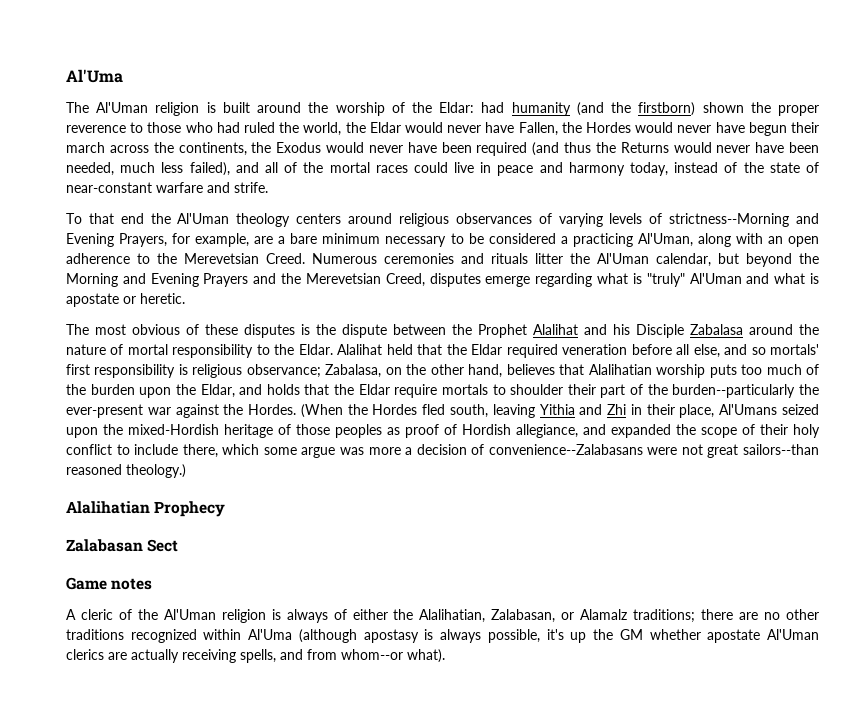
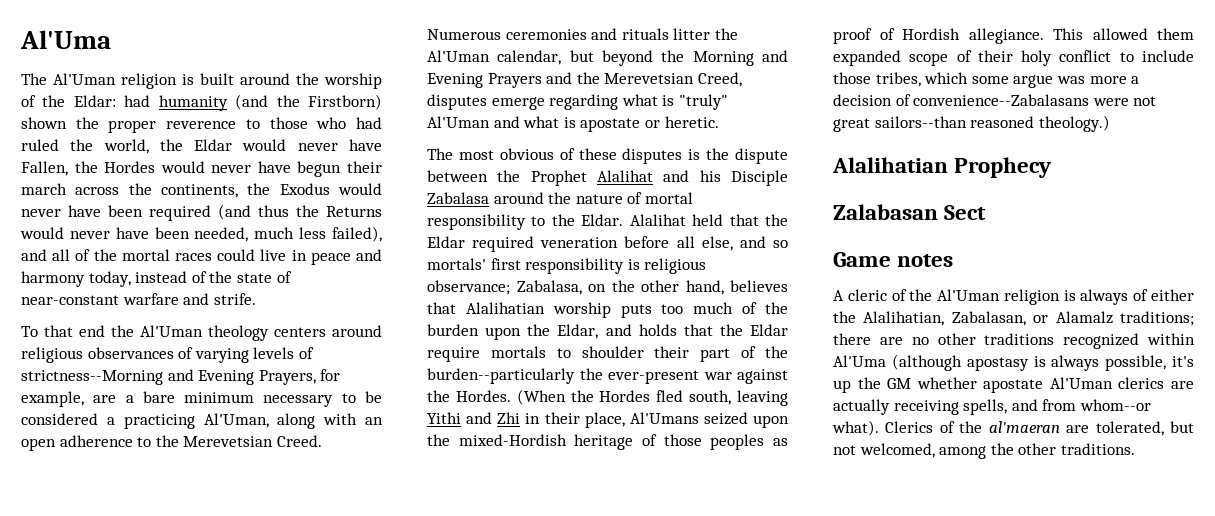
[638,102,696,116] firstborn) -> [308,94,382,110] Firstborn)
[539,404,575,415] Yithia -> [427,412,461,424] Yithi
[516,424,696,438] allegiance, and expanded the -> [968,28,1194,44] [833,50,901,66] allegiance. This allowed them expanded
[182,444,218,458] there, -> [833,72,921,87] those tribes,
[488,444,643,455] convenience--Zalabasans -> [913,94,1090,106] convenience--Zabalasans
[491,609,556,623] Zalabasan, -> [951,311,1026,326] Zabalasan,
(445, 656) none -> [885,421,1194,436] [833,443,1135,459] Clerics of the al'maeran are tolerated, but not welcomed, among the other traditions.

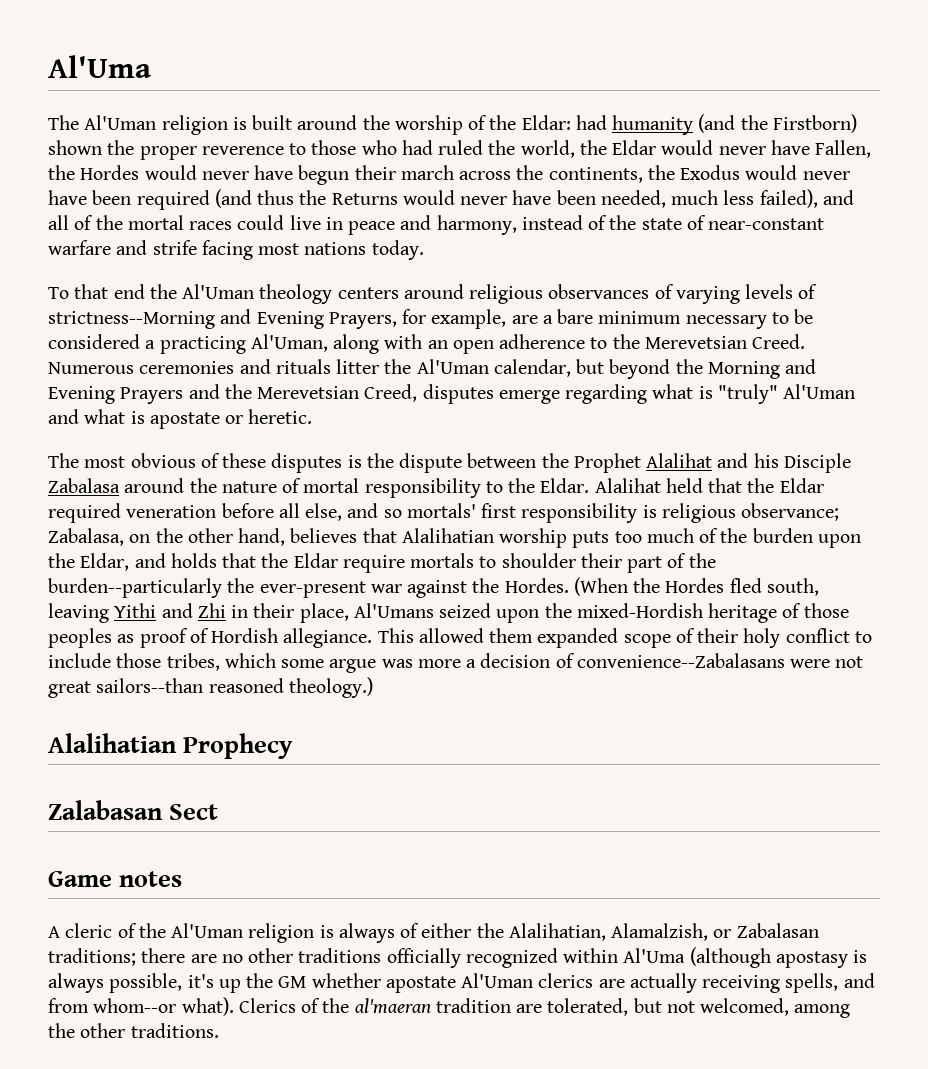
[21,271,131,287] harmony today, -> [436,215,517,235] harmony,
[213,293,256,305] strife. -> [152,240,424,260] strife facing most nations today.
[951,311,1113,326] Zabalasan, or Alamalz -> [611,923,819,941] Alamalzish, or Zabalasan
(1055, 339) none -> [386,948,461,968] officially
(1060, 427) none -> [435,998,511,1013] tradition

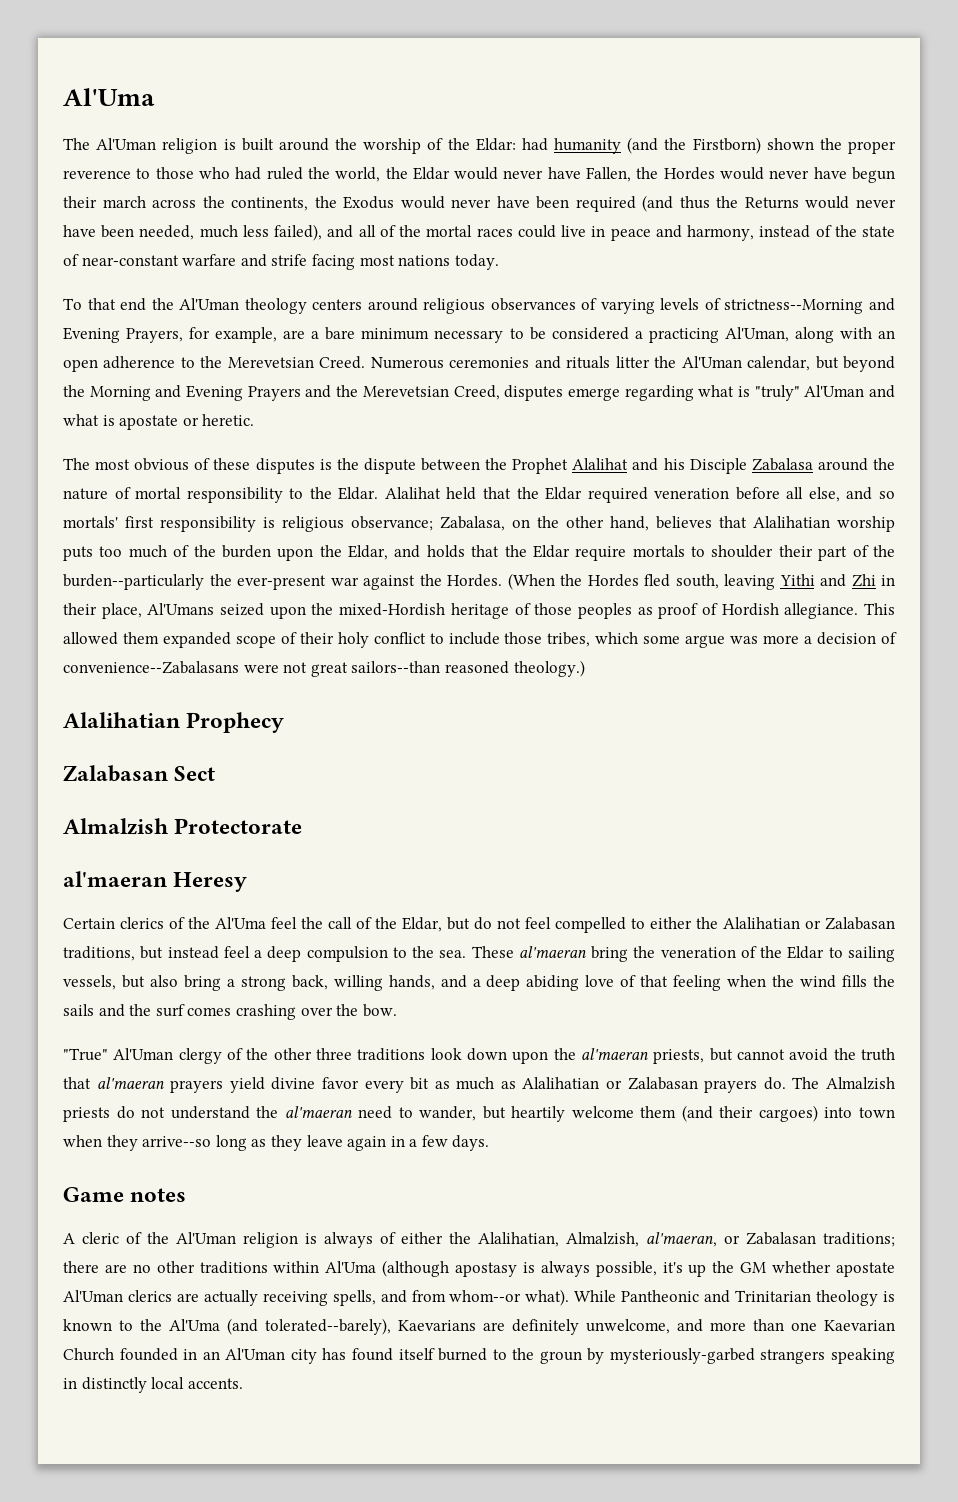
(219, 812) none -> [63,818,303,835] [63,871,248,892] [63,917,895,933] [63,946,896,962] [63,975,896,991] [63,1004,397,1020] [63,1048,896,1064] [63,1077,895,1093] [63,1105,895,1122] [63,1135,490,1151] // Almalzish Protectorate // al'maeran Heresy // Certain clerics of the Al'Uma feel the call of the Eldar, but do not feel compelled to either the Alalihatian or Zalabasan traditions, but instead feel a deep compulsion to the sea. These al'maeran bring the veneration of the Eldar to sailing vessels, but also bring a strong back, willing hands, and a deep abiding love of that feeling when the wind fills the sails and the surf comes crashing over the bow. // "True" Al'Uman clergy of the other three traditions look down upon the al'maeran priests, but cannot avoid the truth that al'maeran prayers yield divine favor every bit as much as Alalihatian or Zalabasan prayers do. The Almalzish priests do not understand the al'maeran need to wander, but heartily welcome them (and their cargoes) into town when they arrive--so long as they leave again in a few days.
[611,923,709,941] Alamalzish, -> [566,1232,717,1247] Almalzish, al'maeran,
[386,948,558,968] officially recognized -> (268, 1267) none
[238,998,851,1018] [48,1023,219,1038] Clerics of the al'maeran tradition are tolerated, but not welcomed, among the other traditions. -> [574,1290,895,1306] [63,1318,895,1335] [63,1348,895,1364] [63,1377,243,1393] While Pantheonic and Trinitarian theology is known to the Al'Uma (and tolerated--barely), Kaevarians are definitely unwelcome, and more than one Kaevarian Church founded in an Al'Uman city has found itself burned to the groun by mysteriously-garbed strangers speaking in distinctly local accents.

